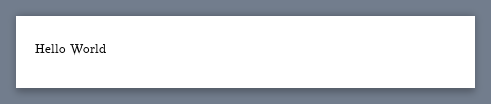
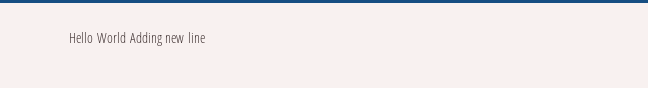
(106, 50) none -> [129,32,206,46] Adding new line

